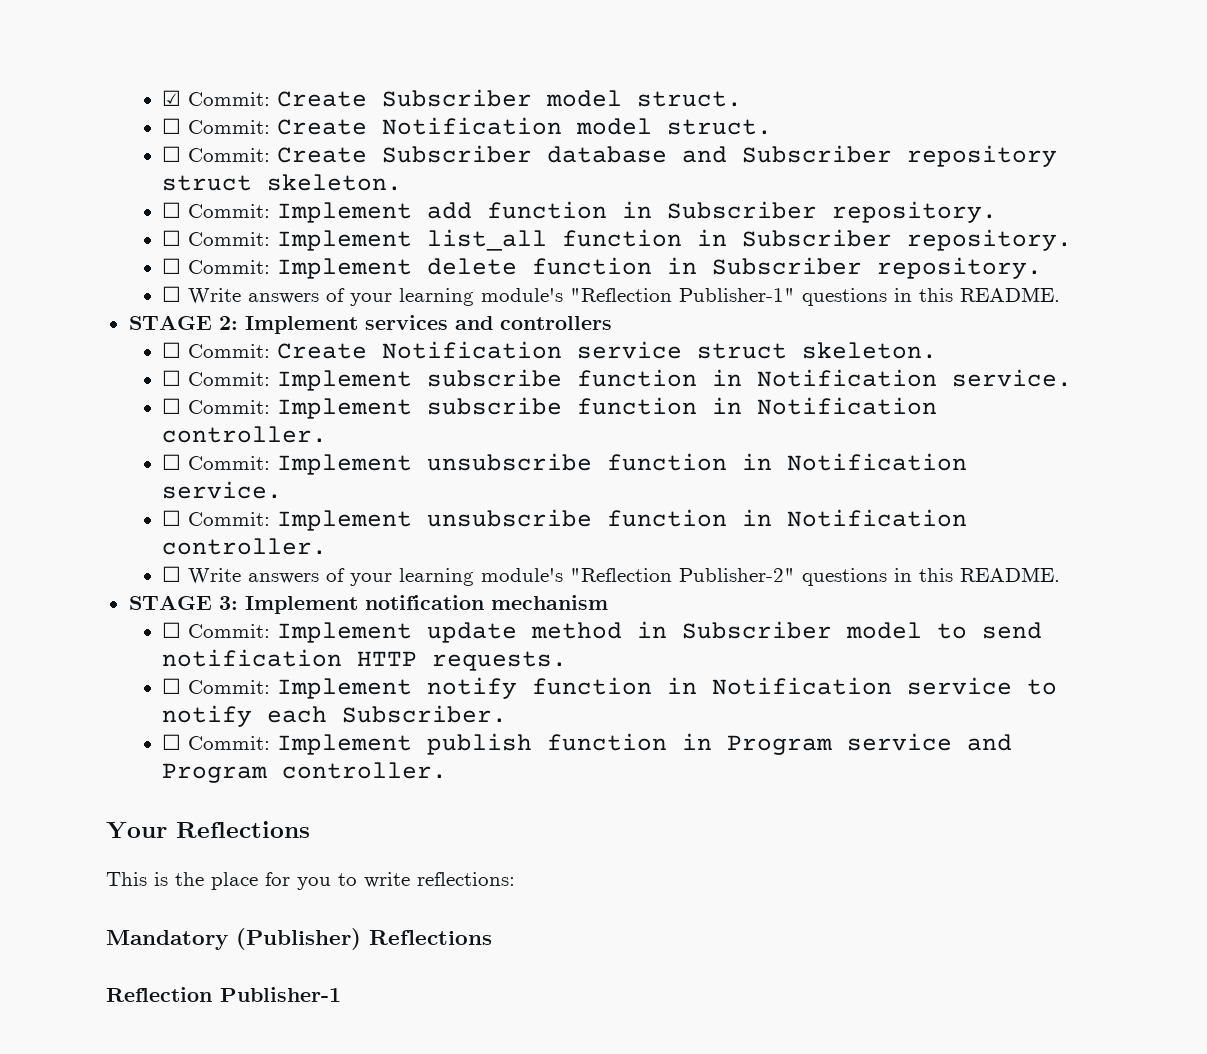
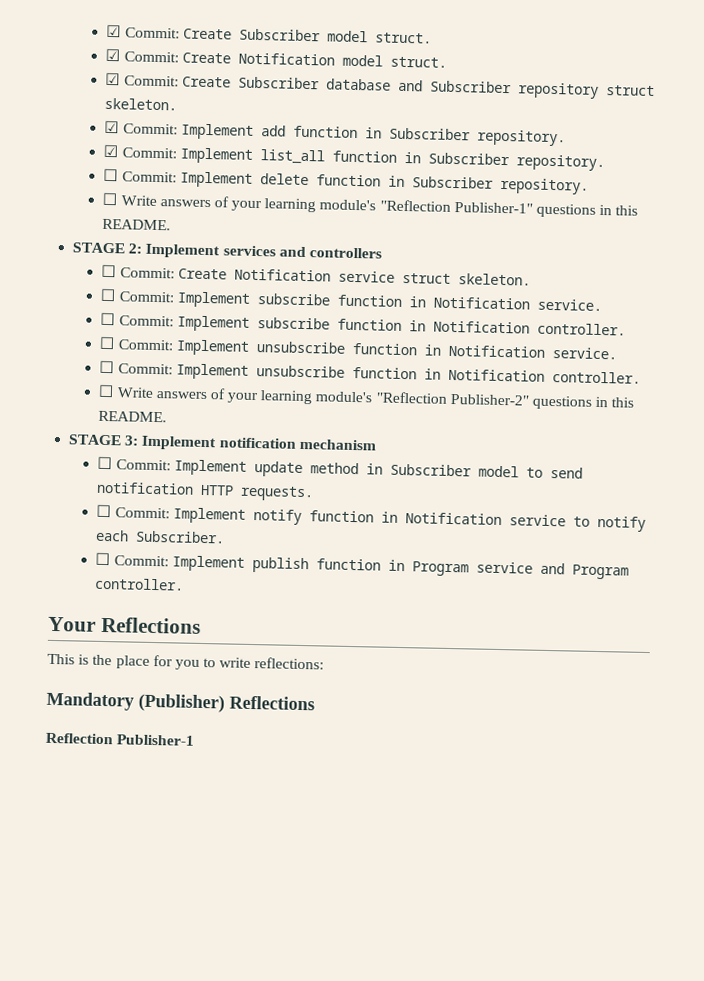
[162,118,182,134] ☐ -> [105,48,121,62] ☑
[162,146,182,162] ☐ -> [105,72,121,86] ☑
[162,202,182,218] ☐ -> [104,120,120,134] ☑
[162,230,182,246] ☐ -> [103,144,119,158] ☑

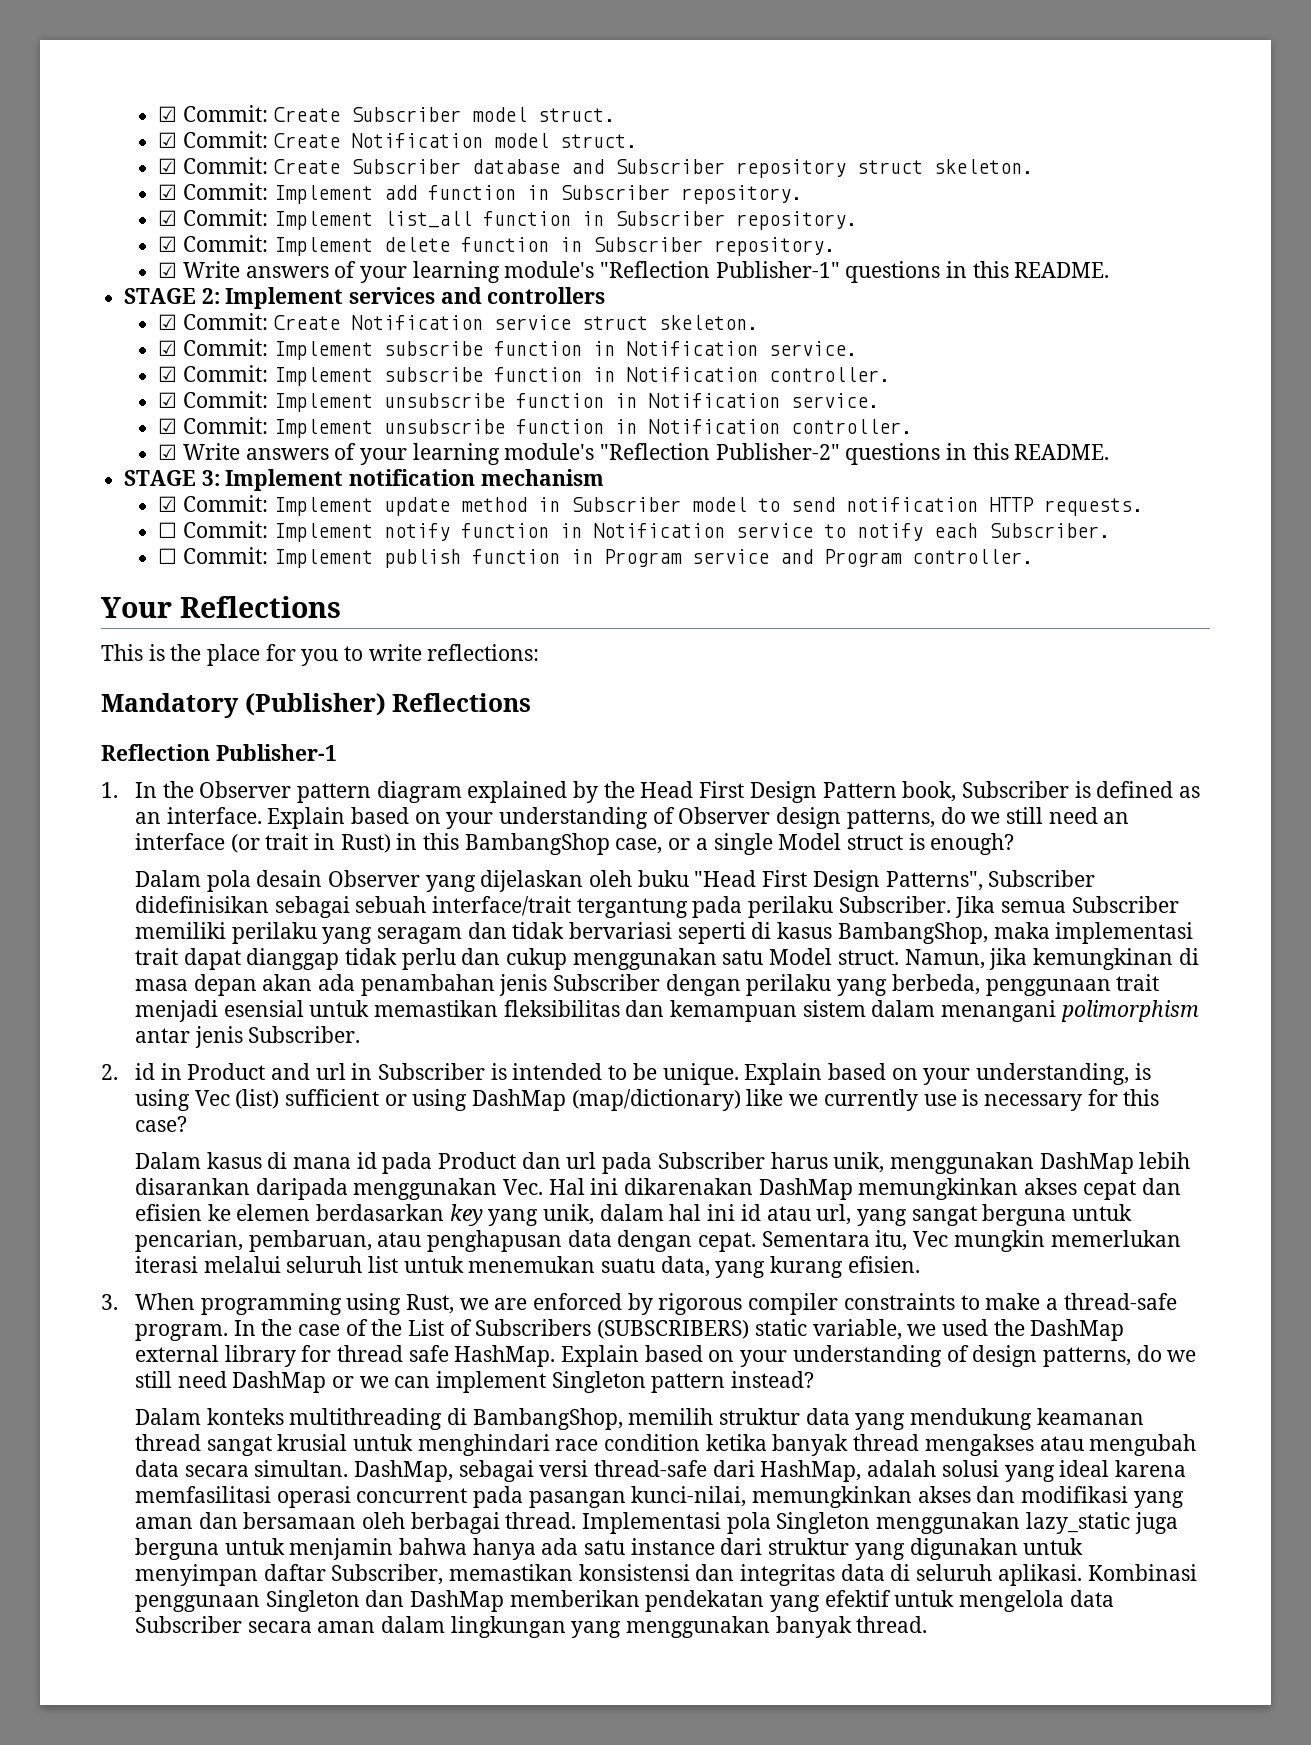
[103,168,119,182] ☐ -> [158,236,178,252] ☑
[102,192,118,206] ☐ -> [158,262,178,278] ☑
[101,264,117,278] ☐ -> [158,314,178,330] ☑
[100,288,117,302] ☐ -> [158,340,178,356] ☑
[100,312,116,326] ☐ -> [158,366,178,382] ☑
[99,336,116,350] ☐ -> [158,392,178,408] ☑
[99,360,115,374] ☐ -> [158,418,178,434] ☑
[98,384,115,398] ☐ -> [158,444,178,460] ☑
[97,456,113,470] ☐ -> [158,496,178,512] ☑
(196, 740) none -> [101,781,1200,803] [135,807,1130,829] [135,833,1015,855] [135,870,1096,892] [135,896,1179,918] [135,922,1194,944] [135,948,1199,970] [135,974,1160,996] [135,1000,1199,1022] [135,1026,361,1048] [101,1063,1151,1085] [135,1089,1160,1111] [135,1116,188,1132] [135,1152,1191,1174] [135,1178,1181,1200] [135,1204,1132,1226] [135,1230,1181,1252] [135,1256,920,1278] [101,1293,1177,1315] [135,1319,1125,1341] [135,1345,1197,1367] [135,1371,815,1393] [135,1408,1144,1430] [135,1434,1197,1456] [135,1460,1186,1482] [135,1486,1184,1508] [135,1512,1178,1534] [135,1538,1084,1560] [135,1564,1197,1586] [135,1590,1114,1612] [135,1616,928,1638] // 1. In the Observer pattern diagram explained by the Head First Design Pattern book, Subscriber is defined as an interface. Explain based on your understanding of Observer design patterns, do we still need an interface (or trait in Rust) in this BambangShop case, or a single Model struct is enough? // Dalam pola desain Observer yang dijelaskan oleh buku "Head First Design Patterns", Subscriber didefinisikan sebagai sebuah interface/trait tergantung pada perilaku Subscriber. Jika semua Subscriber memiliki perilaku yang seragam dan tidak bervariasi seperti di kasus BambangShop, maka implementasi trait dapat dianggap tidak perlu dan cukup menggunakan satu Model struct. Namun, jika kemungkinan di masa depan akan ada penambahan jenis Subscriber dengan perilaku yang berbeda, penggunaan trait menjadi esensial untuk memastikan fleksibilitas dan kemampuan sistem dalam menangani polimorphism antar jenis Subscriber. // 2. id in Product and url in Subscriber is intended to be unique. Explain based on your understanding, is using Vec (list) sufficient or using DashMap (map/dictionary) like we currently use is necessary for this case? // Dalam kasus di mana id pada Product dan url pada Subscriber harus unik, menggunakan DashMap lebih disarankan daripada menggunakan Vec. Hal ini dikarenakan DashMap memungkinkan akses cepat dan efisien ke elemen berdasarkan key yang unik, dalam hal ini id atau url, yang sangat berguna untuk pencarian, pembaruan, atau penghapusan data dengan cepat. Sementara itu, Vec mungkin memerlukan iterasi melalui seluruh list untuk menemukan suatu data, yang kurang efisien. // 3. When programming using Rust, we are enforced by rigorous compiler constraints to make a thread-safe program. In the case of the List of Subscribers (SUBSCRIBERS) static variable, we used the DashMap external library for thread safe HashMap. Explain based on your understanding of design patterns, do we still need DashMap or we can implement Singleton pattern instead? // Dalam konteks multithreading di BambangShop, memilih struktur data yang mendukung keamanan thread sangat krusial untuk menghindari race condition ketika banyak thread mengakses atau mengubah data secara simultan. DashMap, sebagai versi thread-safe dari HashMap, adalah solusi yang ideal karena memfasilitasi operasi concurrent pada pasangan kunci-nilai, memungkinkan akses dan modifikasi yang aman dan bersamaan oleh berbagai thread. Implementasi pola Singleton menggunakan lazy_static juga berguna untuk menjamin bahwa hanya ada satu instance dari struktur yang digunakan untuk menyimpan daftar Subscriber, memastikan konsistensi dan integritas data di seluruh aplikasi. Kombinasi penggunaan Singleton dan DashMap memberikan pendekatan yang efektif untuk mengelola data Subscriber secara aman dalam lingkungan yang menggunakan banyak thread.

